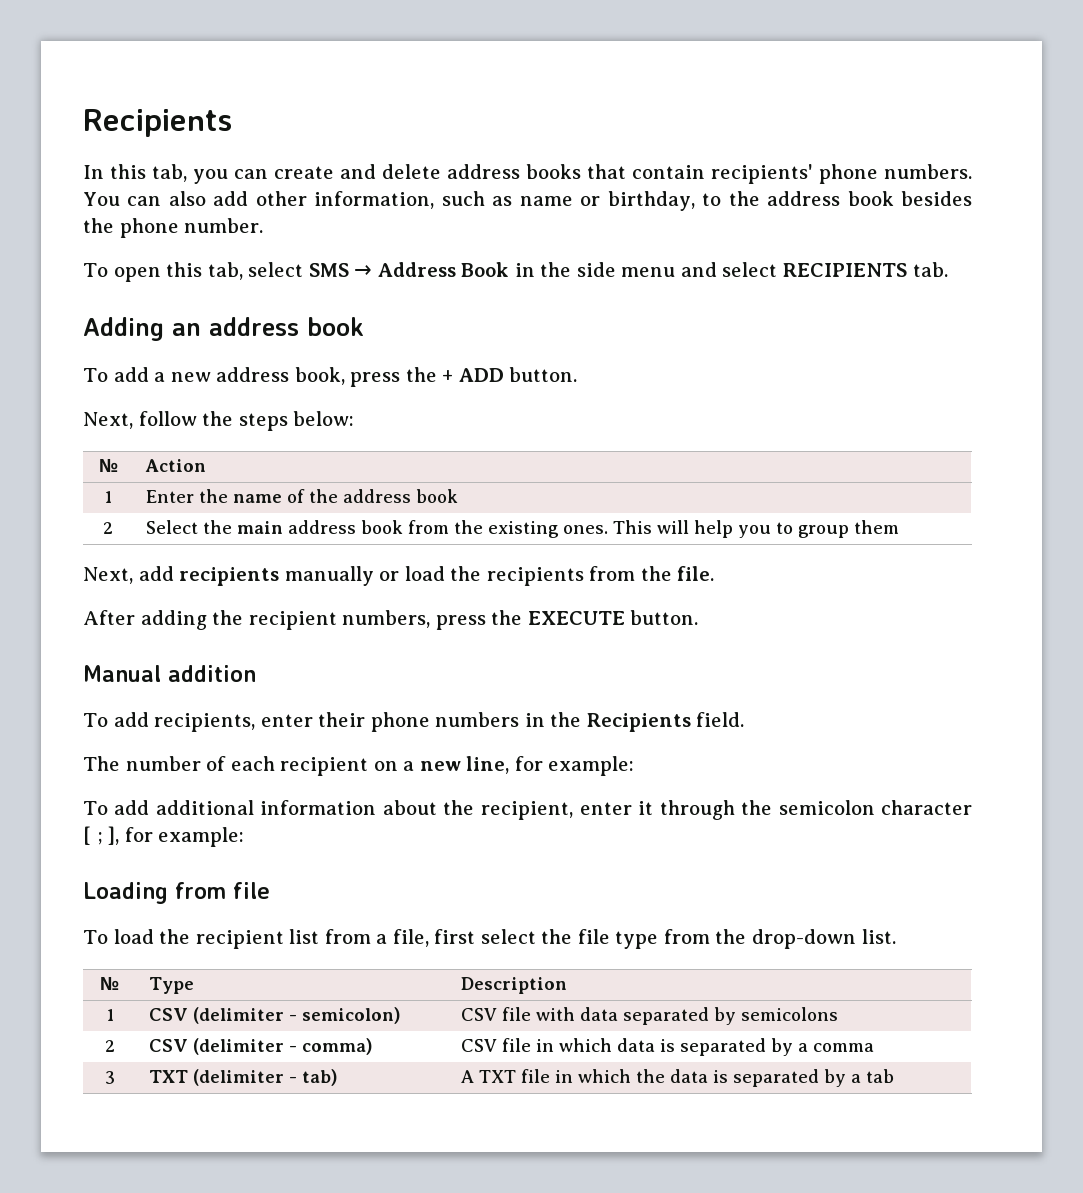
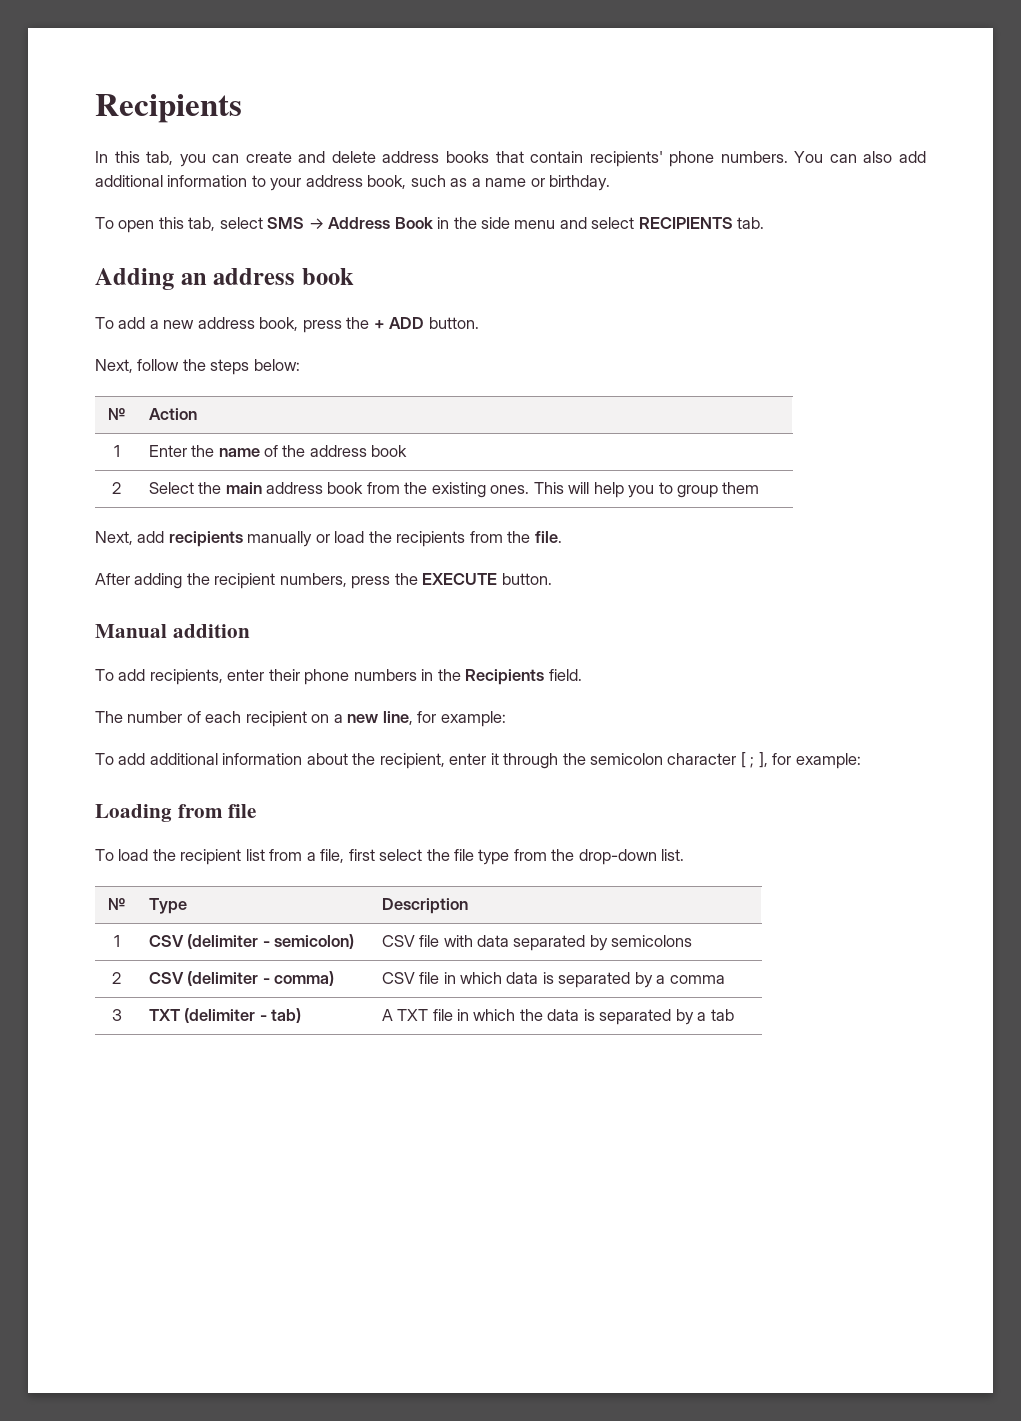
[255,191,435,209] other information, -> [95,175,407,191] additional information to your address book,
(513, 201) none -> [471,178,481,187] a
[607,191,973,211] [83,218,264,238] birthday, to the address book besides the phone number. -> [549,175,611,191] birthday.

